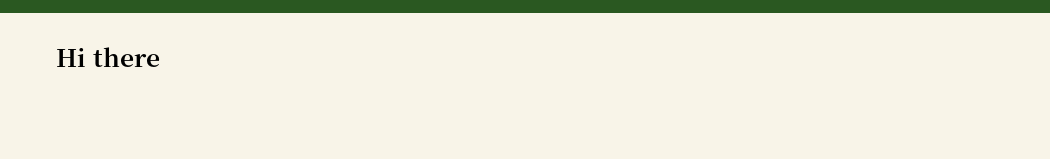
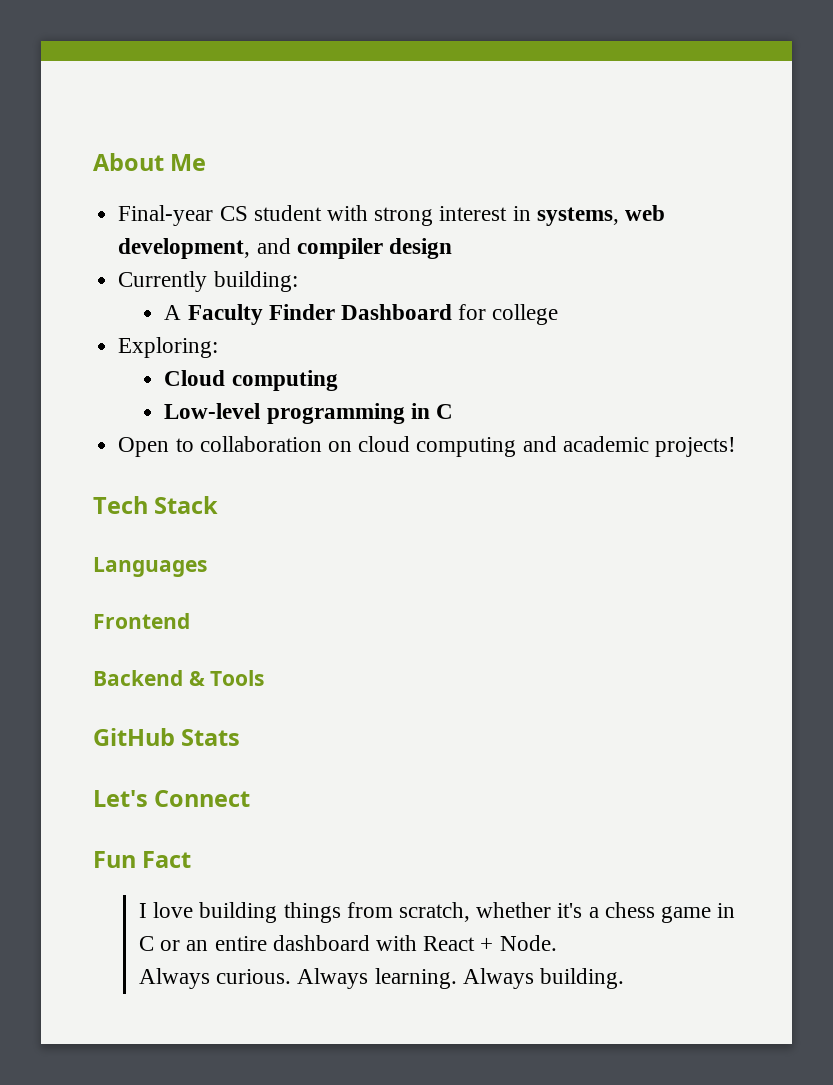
[56,47,160,67] Hi there -> [93,153,207,171] [118,205,665,226] [118,238,452,259] [118,271,298,292] [164,304,559,325] [118,337,219,358] [164,370,338,391] [164,403,453,424] [118,436,736,457] [93,496,219,514] [93,557,207,577] [93,613,190,629] [93,670,265,686] [93,728,241,746] [93,790,251,807] [93,851,192,868] [138,902,736,923] [138,935,557,951] [138,968,625,989] About Me // Final-year CS student with strong interest in systems, web development, and compiler design // Currently building: // A Faculty Finder Dashboard for college // Exploring: // Cloud computing // Low-level programming in C // Open to collaboration on cloud computing and academic projects! // Tech Stack // Languages // Frontend // Backend & Tools // GitHub Stats // Let's Connect // Fun Fact // I love building things from scratch, whether it's a chess game in C or an entire dashboard with React + Node. // Always curious. Always learning. Always building.

